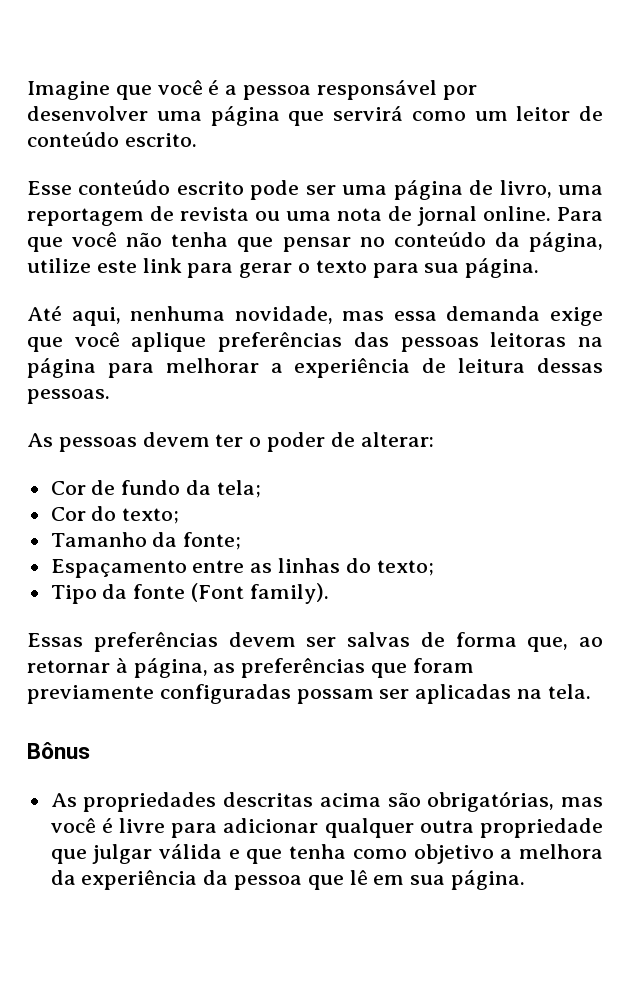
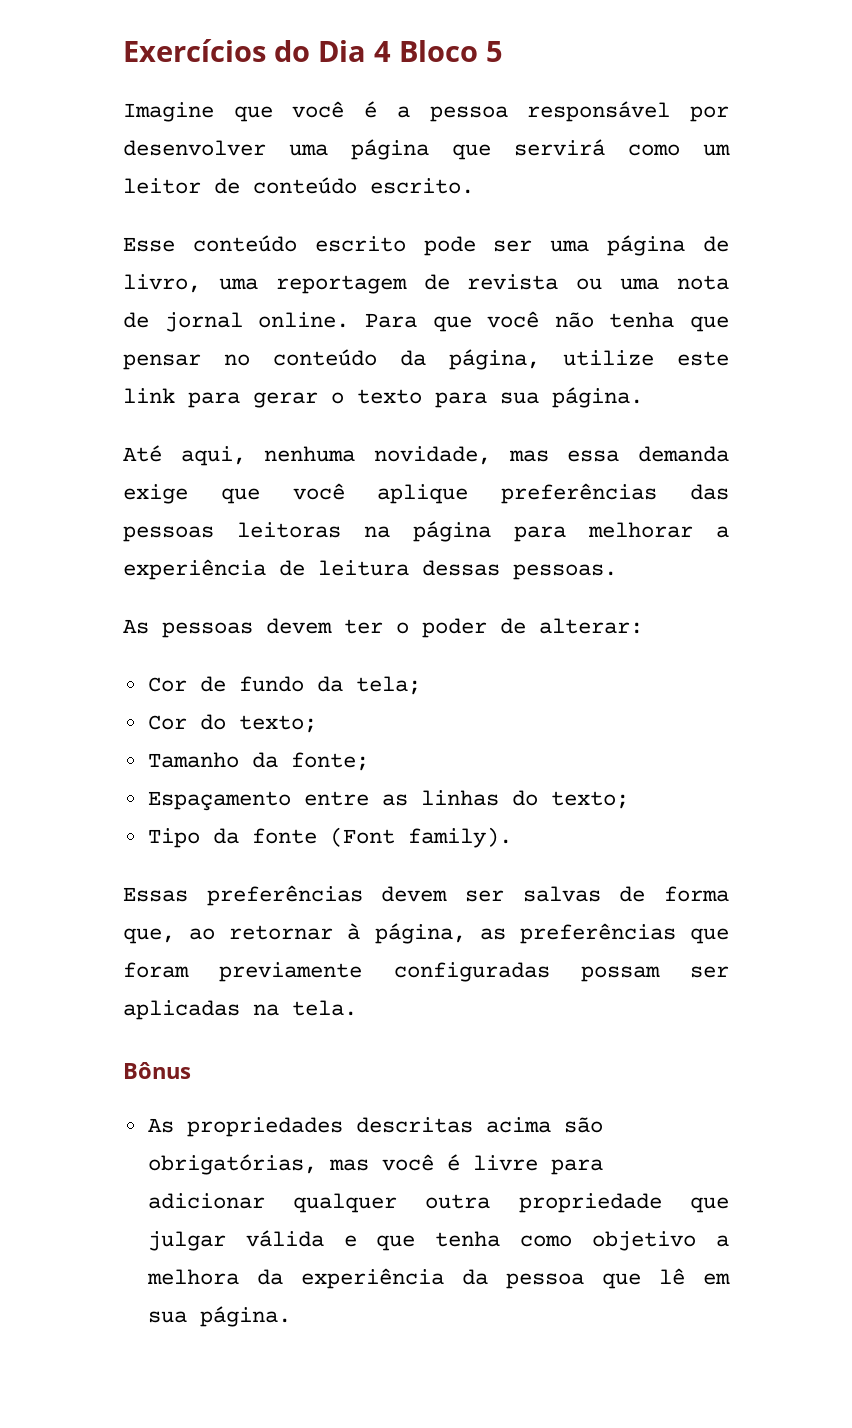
(27, 90) none -> [123,39,503,62] Exercícios do Dia 4 Bloco 5 //

